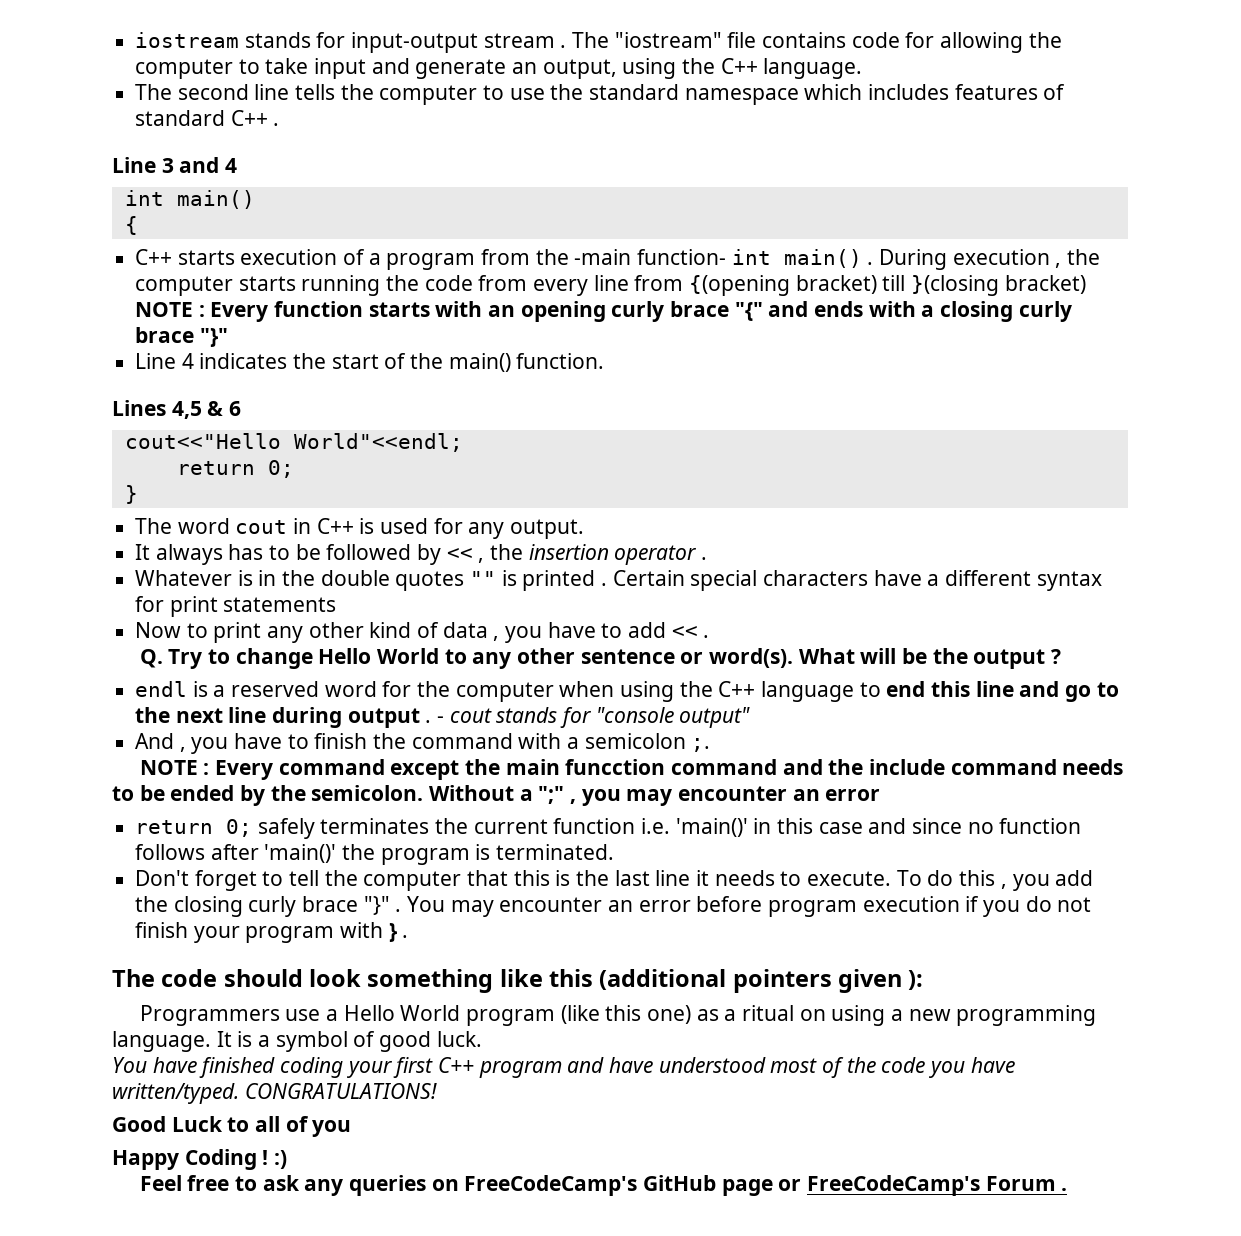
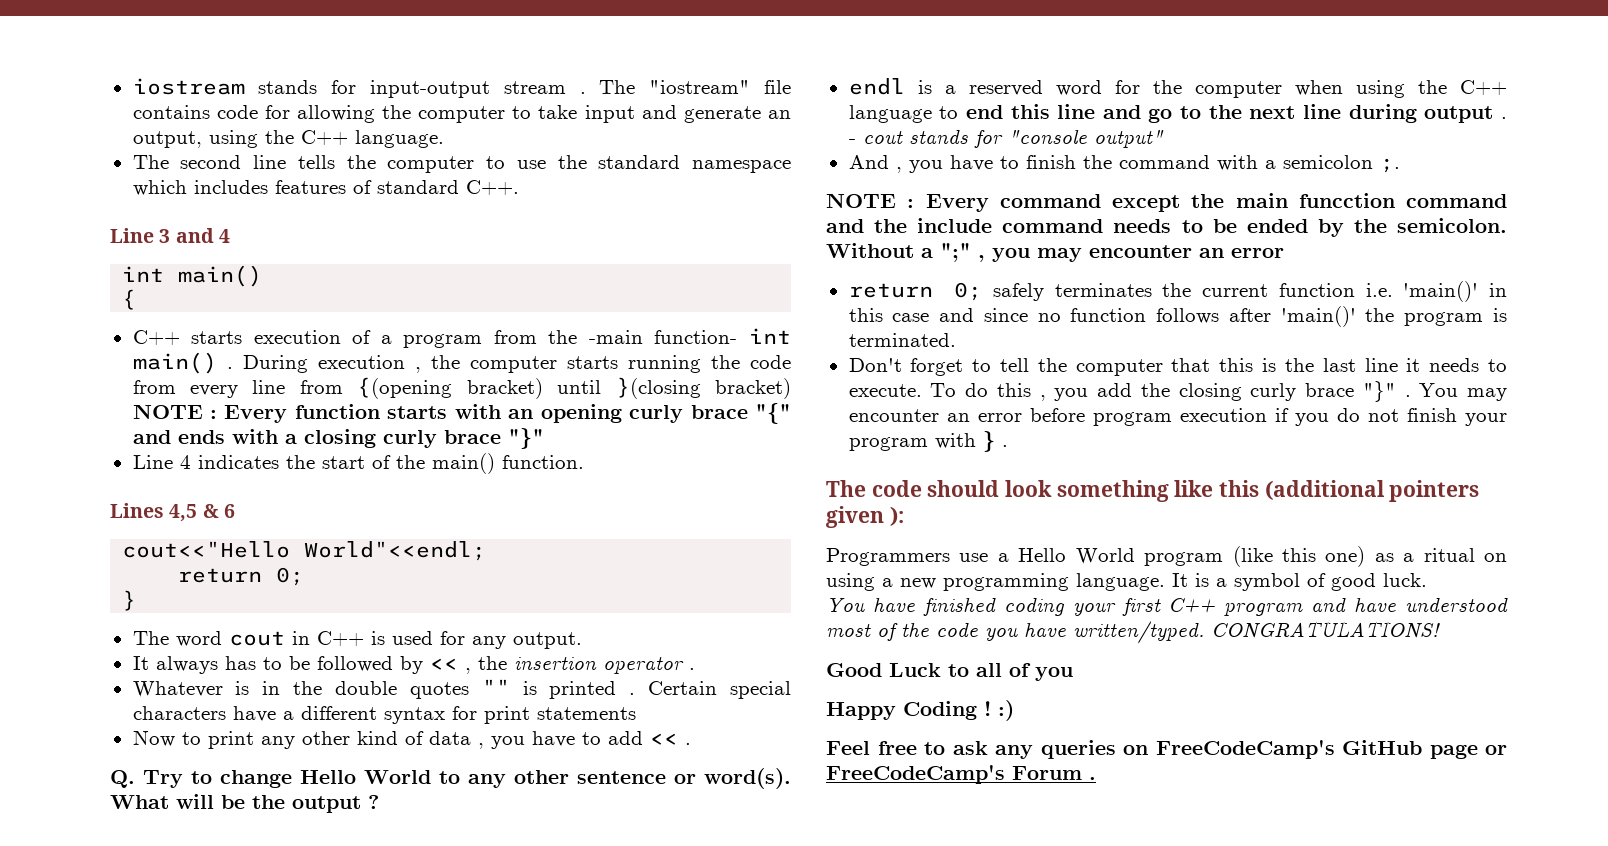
[230,110,280,126] C++ . -> [465,180,519,195] C++.
[882,275,906,291] till -> [557,380,602,394] until

